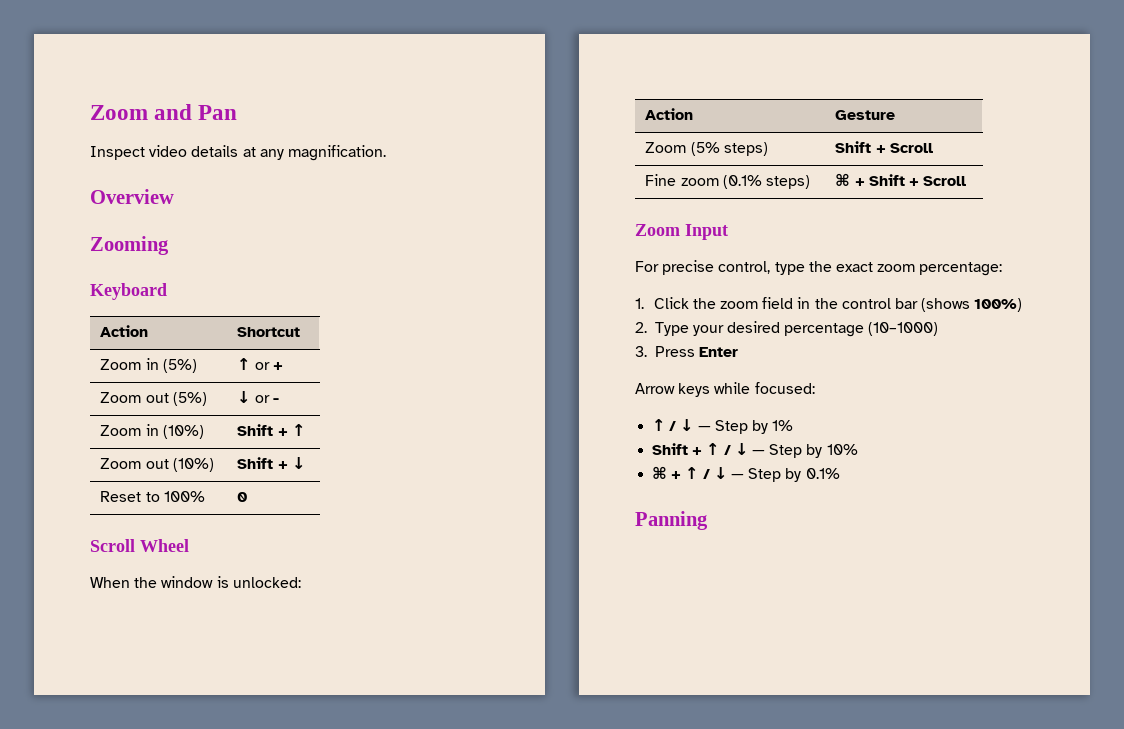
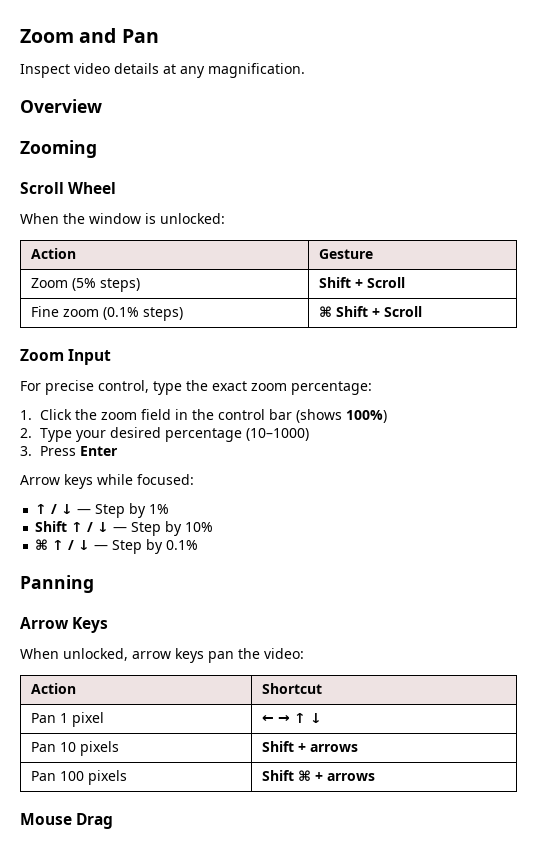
[90,283,167,300] [100,325,149,337] [237,327,301,337] [100,358,197,373] [237,358,283,370] [100,392,207,406] [237,391,279,403] [100,424,204,439] [237,424,305,436] [100,458,214,472] [237,457,305,469] [100,491,205,502] [237,492,248,502] // Keyboard // Action | Shortcut // Zoom in (5%) | ↑ or + // Zoom out (5%) | ↓ or - // Zoom in (10%) | Shift + ↑ // Zoom out (10%) | Shift + ↓ // Reset to 100% | 0 -> (97, 149) none
[854,178,865,186] + -> (332, 311) none
[692,447,703,455] + -> (68, 526) none
[671,471,682,479] + -> (49, 544) none
(708, 520) none -> [20,617,109,633] [20,648,304,663] [30,683,76,694] [261,683,322,694] [30,712,104,727] [261,713,322,723] [30,741,119,756] [261,741,358,752] [30,770,127,785] [261,770,375,781] [20,813,114,829] // Arrow Keys // When unlocked, arrow keys pan the video: // Action | Shortcut // Pan 1 pixel | ← → ↑ ↓ // Pan 10 pixels | Shift + arrows // Pan 100 pixels | Shift ⌘ + arrows // Mouse Drag

